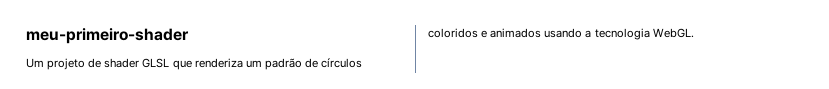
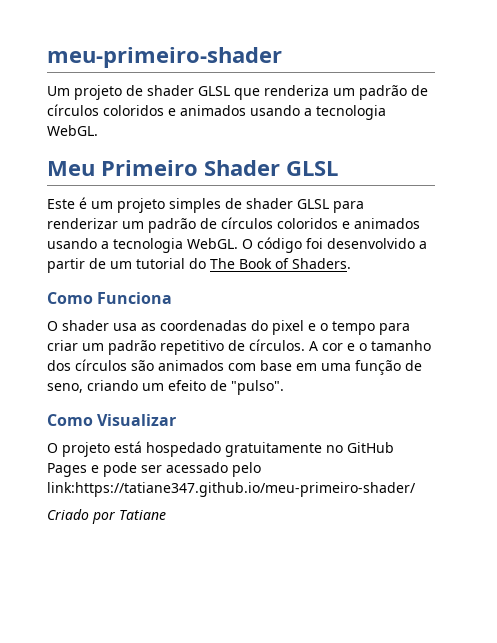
(694, 33) none -> [47,160,338,176] [47,197,364,213] [47,217,420,233] [47,237,427,253] [47,258,351,273] [47,292,173,304] [47,320,410,335] [47,339,431,355] [47,359,422,375] [47,380,284,395] [47,414,177,426] [47,441,394,457] [47,462,261,477] [47,482,416,497] [47,509,166,524] // Meu Primeiro Shader GLSL // Este é um projeto simples de shader GLSL para renderizar um padrão de círculos coloridos e animados usando a tecnologia WebGL. O código foi desenvolvido a partir de um tutorial do The Book of Shaders. // Como Funciona // O shader usa as coordenadas do pixel e o tempo para criar um padrão repetitivo de círculos. A cor e o tamanho dos círculos são animados com base em uma função de seno, criando um efeito de "pulso". // Como Visualizar // O projeto está hospedado gratuitamente no GitHub Pages e pode ser acessado pelo link:https://tatiane347.github.io/meu-primeiro-shader/ // Criado por Tatiane

